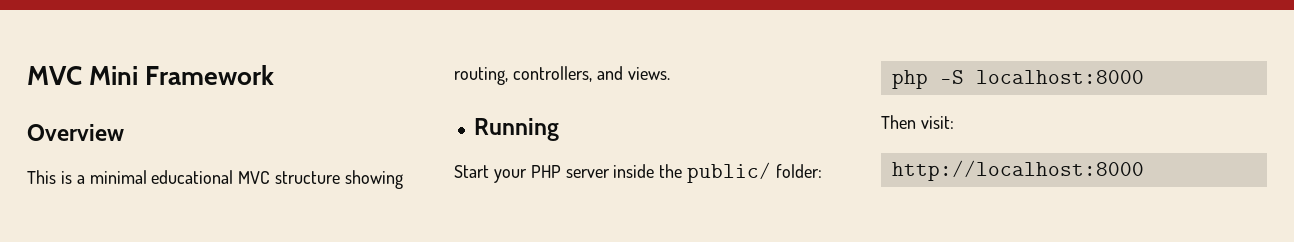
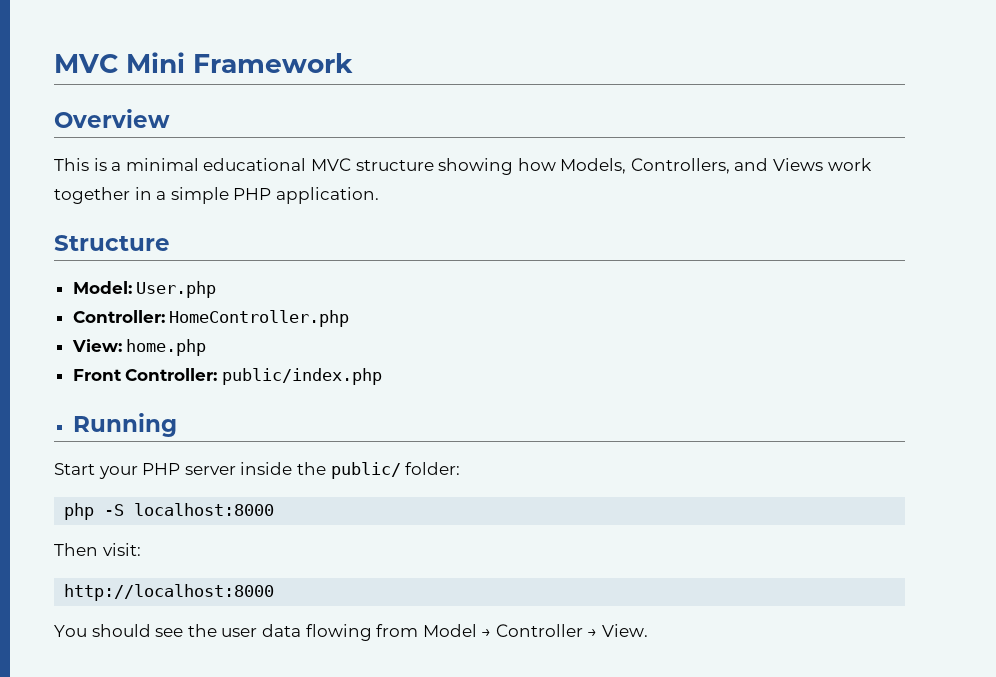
[454,66,670,85] routing, controllers, and views. -> [517,158,872,174] [54,187,379,204] [54,235,170,251] [72,281,217,298] [72,310,350,327] [71,339,207,356] [72,368,382,385] how Models, Controllers, and Views work together in a simple PHP application. // Structure // Model: User.php // Controller: HomeController.php // View: home.php // Front Controller: public/index.php
(1144, 170) none -> [54,624,649,641] // You should see the user data flowing from Model → Controller → View.

